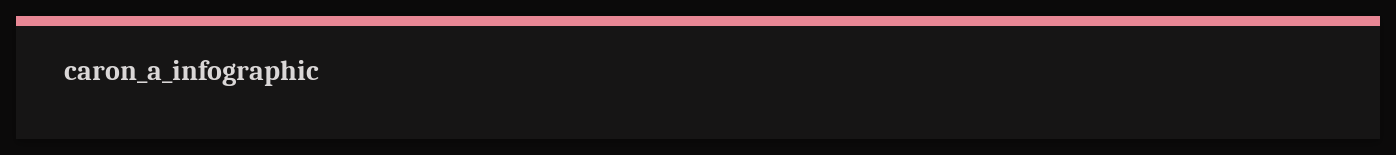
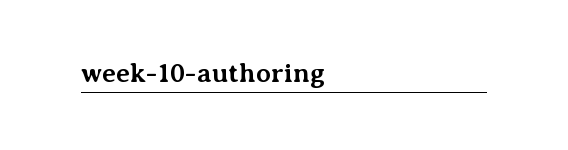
[64,60,319,86] caron_a_infographic -> [81,63,325,88] week-10-authoring

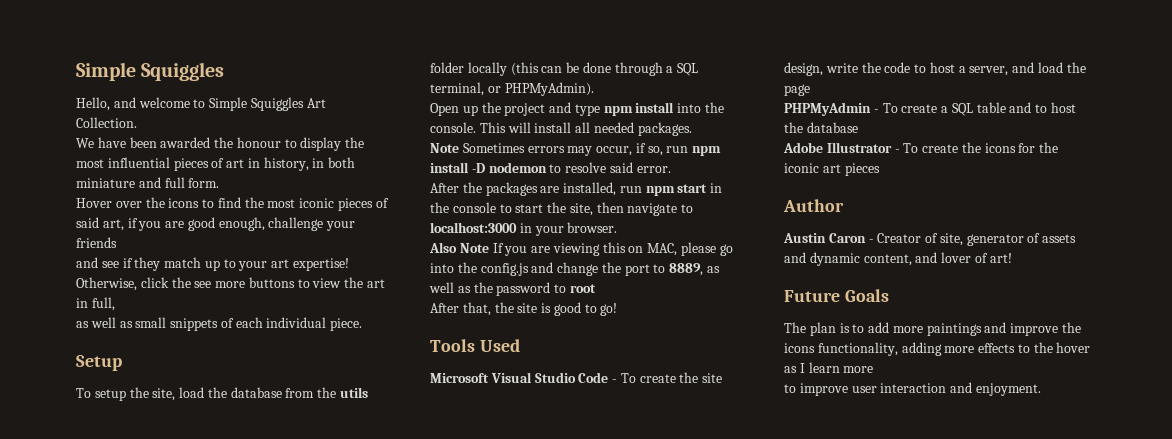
[81,63,325,88] week-10-authoring -> [76,62,225,81] [76,97,326,111] [76,117,137,128] [76,137,365,151] [76,157,356,171] [76,177,220,188] [76,197,389,211] [76,217,356,231] [76,237,117,248] [76,257,350,271] [76,277,386,291] [76,297,115,311] [76,317,363,331] [76,355,122,371] [76,387,369,401] [430,62,699,76] [430,82,594,96] [430,102,725,116] [430,122,692,136] [430,143,722,156] [430,162,671,173] [430,182,723,196] [430,202,694,216] [430,222,618,236] [429,242,733,256] [430,262,721,276] [429,282,596,296] [430,302,618,316] [430,339,520,352] [430,372,723,383] [784,62,1086,76] [784,84,810,96] [784,102,1077,116] [784,122,858,133] [783,142,1059,153] [784,163,880,176] [783,199,844,212] [783,233,1077,246] [784,252,1012,266] [784,289,889,302] [784,322,1082,336] [784,342,1091,356] [784,362,874,373] [784,382,1041,396] Simple Squiggles // Hello, and welcome to Simple Squiggles Art Collection. // We have been awarded the honour to display the most influential pieces of art in history, in both miniature and full form. // Hover over the icons to find the most iconic pieces of said art, if you are good enough, challenge your friends // and see if they match up to your art expertise! Otherwise, click the see more buttons to view the art in full, // as well as small snippets of each individual piece. // Setup // To setup the site, load the database from the utils folder locally (this can be done through a SQL terminal, or PHPMyAdmin). // Open up the project and type npm install into the console. This will install all needed packages. // Note Sometimes errors may occur, if so, run npm install -D nodemon to resolve said error. // After the packages are installed, run npm start in the console to start the site, then navigate to localhost:3000 in your browser. // Also Note If you are viewing this on MAC, please go into the config.js and change the port to 8889, as well as the password to root // After that, the site is good to go! // Tools Used // Microsoft Visual Studio Code - To create the site design, write the code to host a server, and load the page // PHPMyAdmin - To create a SQL table and to host the database // Adobe Illustrator - To create the icons for the iconic art pieces // Author // Austin Caron - Creator of site, generator of assets and dynamic content, and lover of art! // Future Goals // The plan is to add more paintings and improve the icons functionality, adding more effects to the hover as I learn more // to improve user interaction and enjoyment.

